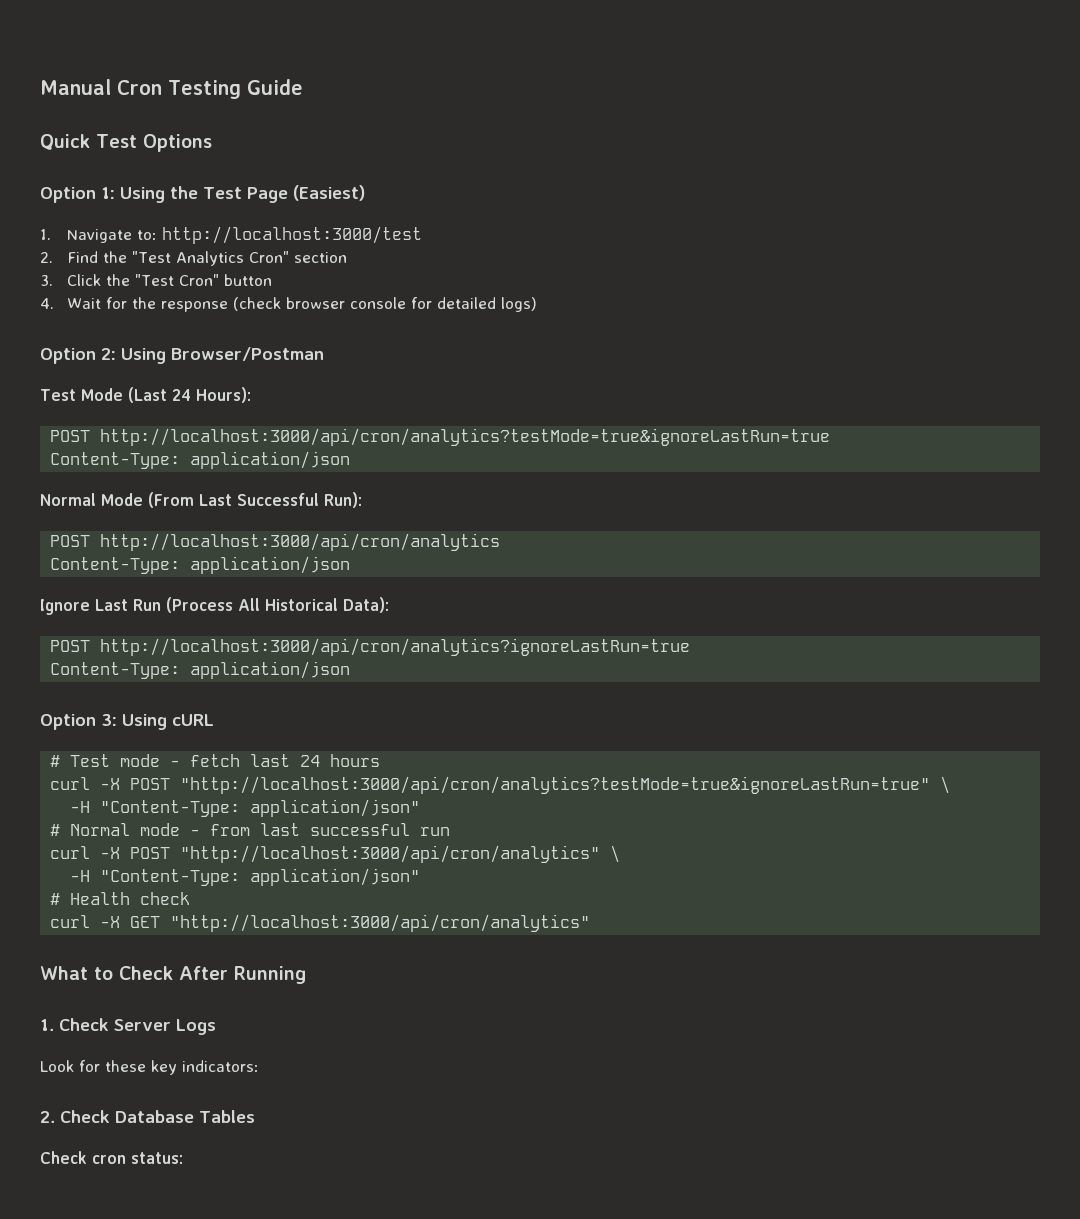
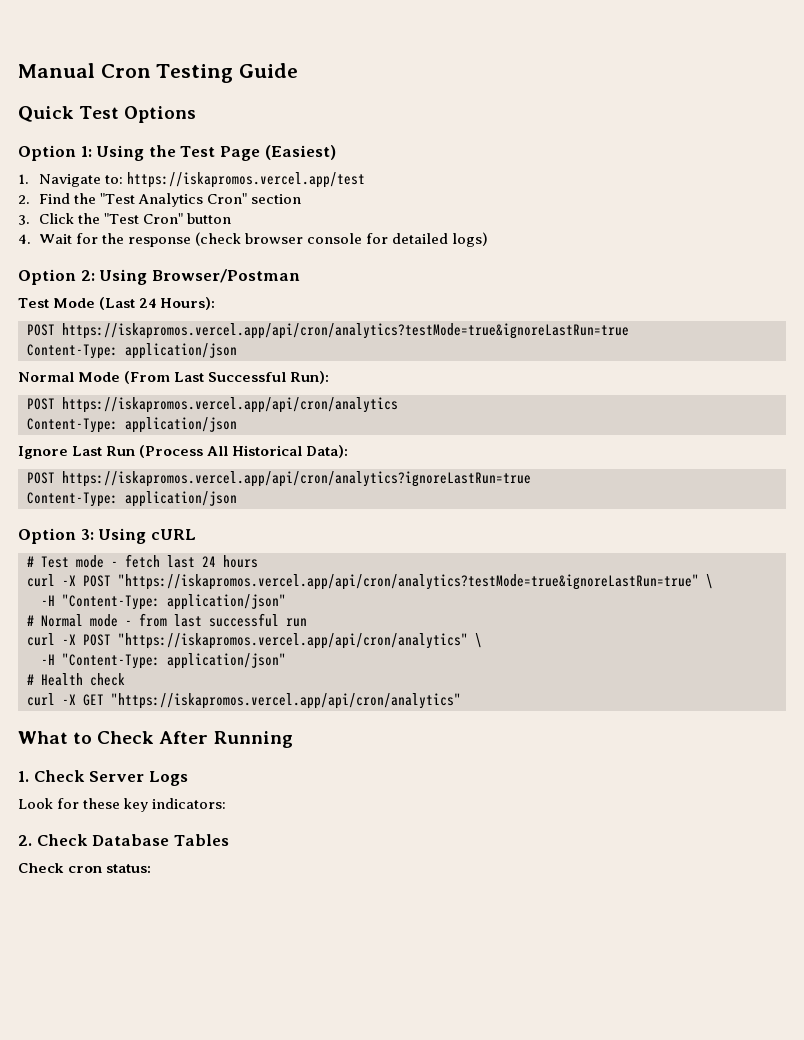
[161,226,422,244] http://localhost:3000/test -> [126,172,365,188] https://iskapromos.vercel.app/test
[100,428,831,446] http://localhost:3000/api/cron/analytics?testMode=true&ignoreLastRun=true -> [62,323,629,339] https://iskapromos.vercel.app/api/cron/analytics?testMode=true&ignoreLastRun=true
[100,533,501,551] http://localhost:3000/api/cron/analytics -> [62,397,398,413] https://iskapromos.vercel.app/api/cron/analytics
[100,638,691,656] http://localhost:3000/api/cron/analytics?ignoreLastRun=true -> [62,471,531,487] https://iskapromos.vercel.app/api/cron/analytics?ignoreLastRun=true
[180,776,931,794] "http://localhost:3000/api/cron/analytics?testMode=true&ignoreLastRun=true" -> [118,574,699,590] "https://iskapromos.vercel.app/api/cron/analytics?testMode=true&ignoreLastRun=true"
[180,845,601,863] "http://localhost:3000/api/cron/analytics" -> [118,633,468,649] "https://iskapromos.vercel.app/api/cron/analytics"
[170,914,591,932] "http://localhost:3000/api/cron/analytics" -> [111,693,461,709] "https://iskapromos.vercel.app/api/cron/analytics"

